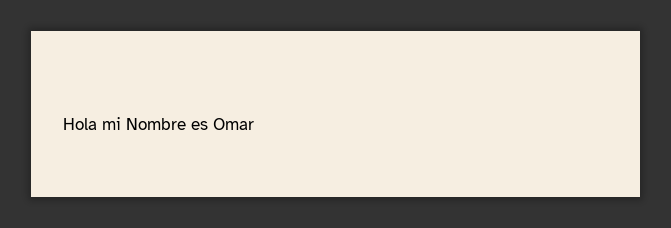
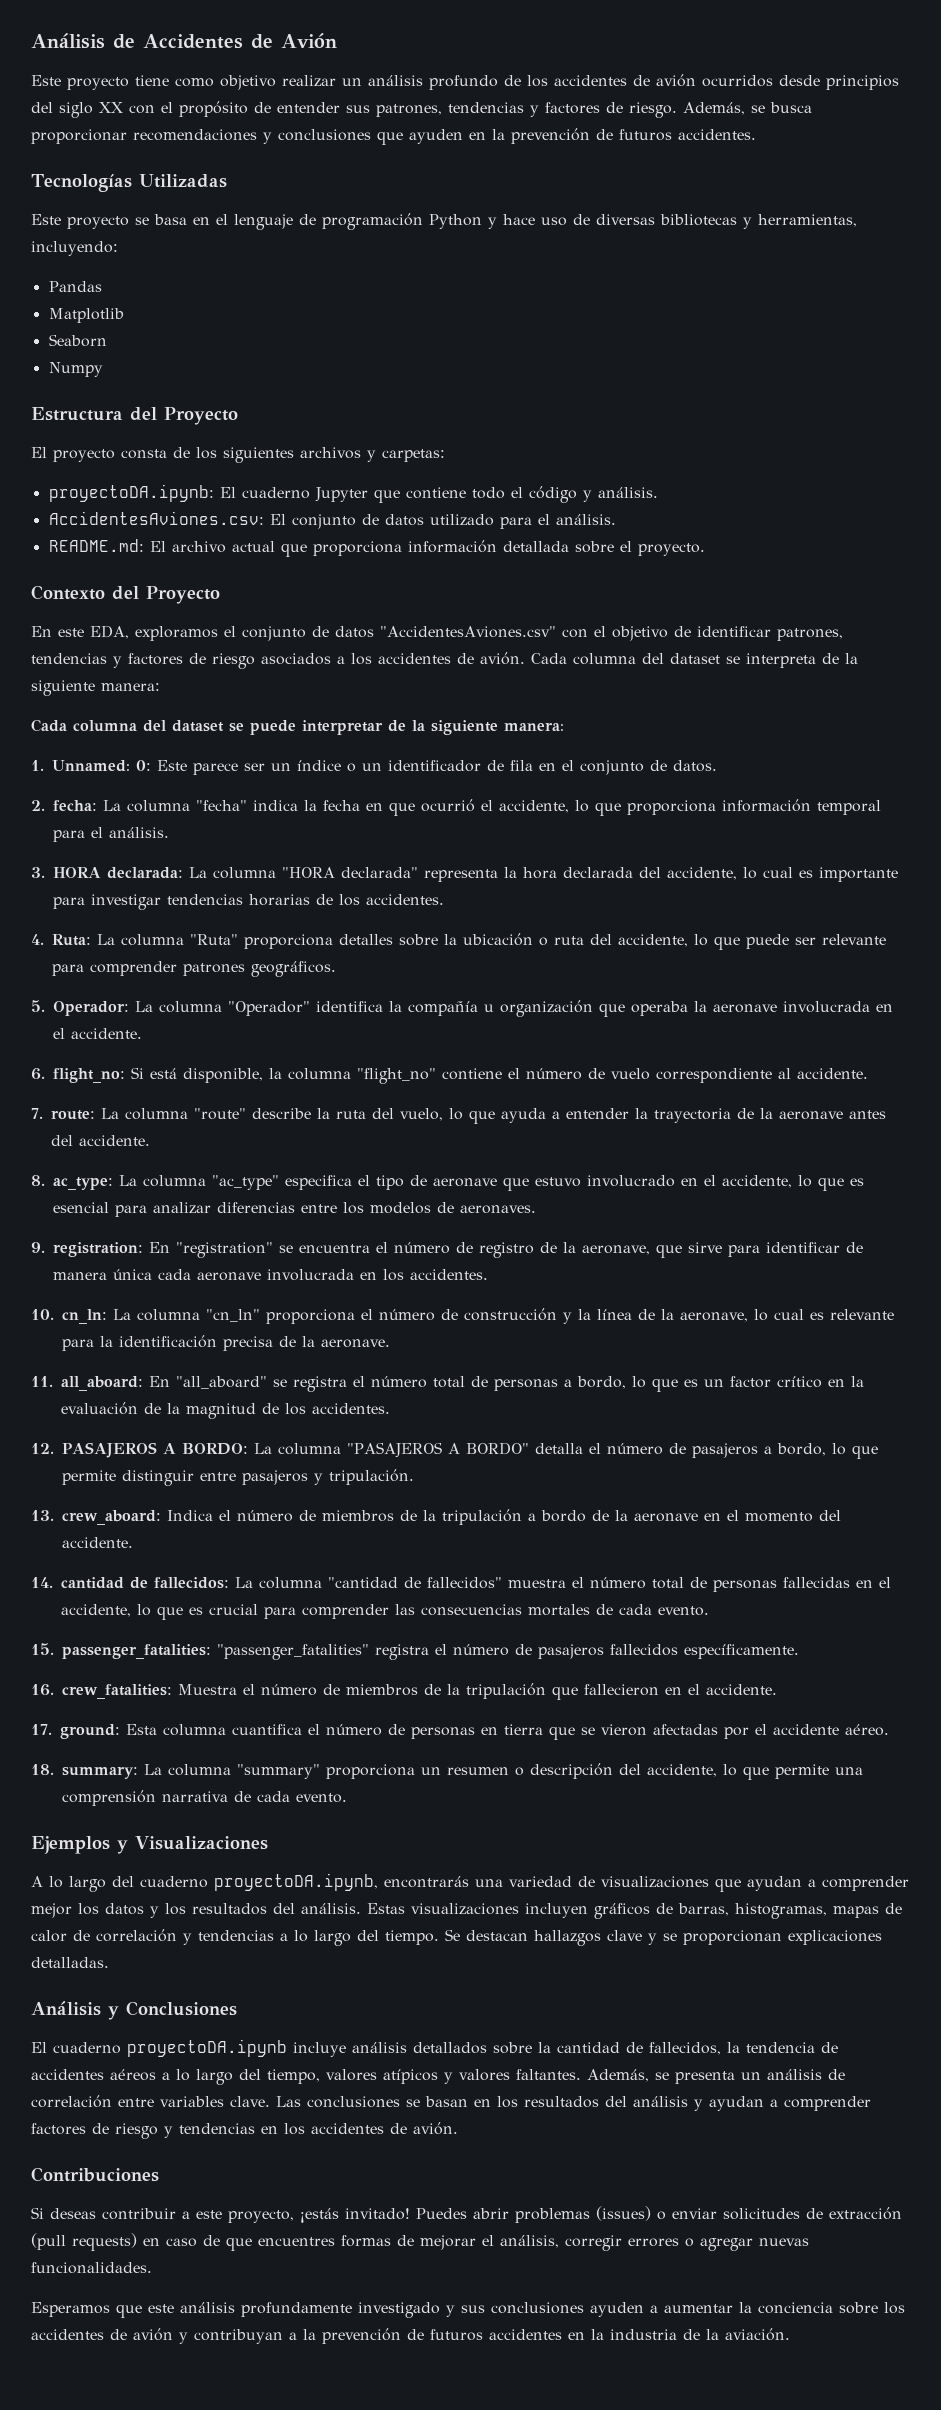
[63,117,254,130] Hola mi Nombre es Omar -> [31,33,337,49] [31,74,899,90] [31,101,812,118] [31,128,756,145] [31,174,227,192] [31,213,857,230] [31,241,118,256] [48,281,102,292] [48,308,124,323] [48,334,107,347] [48,362,103,377] [31,407,238,425] [31,447,445,463] [48,484,658,503] [48,511,616,529] [48,539,705,557] [31,585,220,604] [31,625,843,641] [31,652,858,669] [31,680,160,696] [31,719,564,735] [31,760,717,775] [31,799,881,816] [53,827,169,842] [31,867,898,882] [53,894,444,910] [31,933,886,950] [52,961,336,977] [31,1000,893,1017] [53,1028,142,1039] [31,1067,868,1084] [31,1108,886,1124] [51,1135,150,1146] [31,1175,864,1191] [53,1202,536,1217] [31,1242,863,1258] [53,1269,488,1281] [31,1308,894,1324] [62,1335,390,1351] [31,1376,864,1392] [61,1402,390,1419] [31,1442,878,1459] [62,1469,414,1486] [31,1509,841,1525] [62,1537,133,1548] [31,1577,891,1592] [61,1604,709,1620] [31,1643,799,1660] [31,1683,777,1700] [31,1724,889,1740] [31,1763,863,1780] [62,1790,347,1806] [31,1836,268,1854] [31,1873,909,1892] [31,1903,902,1919] [31,1929,882,1946] [31,1957,109,1968] [31,2001,237,2020] [31,2039,838,2057] [31,2069,845,2085] [31,2095,871,2111] [31,2122,458,2139] [31,2167,159,2182] [31,2206,902,2223] [31,2233,809,2251] [31,2262,152,2274] [31,2302,905,2318] [31,2328,790,2344] Análisis de Accidentes de Avión // Este proyecto tiene como objetivo realizar un análisis profundo de los accidentes de avión ocurridos desde principios del siglo XX con el propósito de entender sus patrones, tendencias y factores de riesgo. Además, se busca proporcionar recomendaciones y conclusiones que ayuden en la prevención de futuros accidentes. // Tecnologías Utilizadas // Este proyecto se basa en el lenguaje de programación Python y hace uso de diversas bibliotecas y herramientas, incluyendo: // Pandas // Matplotlib // Seaborn // Numpy // Estructura del Proyecto // El proyecto consta de los siguientes archivos y carpetas: // proyectoDA.ipynb: El cuaderno Jupyter que contiene todo el código y análisis. // AccidentesAviones.csv: El conjunto de datos utilizado para el análisis. // README.md: El archivo actual que proporciona información detallada sobre el proyecto. // Contexto del Proyecto // En este EDA, exploramos el conjunto de datos "AccidentesAviones.csv" con el objetivo de identificar patrones, tendencias y factores de riesgo asociados a los accidentes de avión. Cada columna del dataset se interpreta de la siguiente manera: // Cada columna del dataset se puede interpretar de la siguiente manera: // 1. Unnamed: 0: Este parece ser un índice o un identificador de fila en el conjunto de datos. // 2. fecha: La columna "fecha" indica la fecha en que ocurrió el accidente, lo que proporciona información temporal para el análisis. // 3. HORA declarada: La columna "HORA declarada" representa la hora declarada del accidente, lo cual es importante para investigar tendencias horarias de los accidentes. // 4. Ruta: La columna "Ruta" proporciona detalles sobre la ubicación o ruta del accidente, lo que puede ser relevante para comprender patrones geográficos. // 5. Operador: La columna "Operador" identifica la compañía u organización que operaba la aeronave involucrada en el accidente. // 6. flight_no: Si está disponible, la columna "flight_no" contiene el número de vuelo correspondiente al accidente. // 7. route: La columna "route" describe la ruta del vuelo, lo que ayuda a entender la trayectoria de la aeronave antes del accidente. // 8. ac_type: La columna "ac_type" especifica el tipo de aeronave que estuvo involucrado en el accidente, lo que es esencial para analizar diferencias entre los modelos de aeronaves. // 9. registration: En "registration" se encuentra el número de registro de la aeronave, que sirve para identificar de manera única cada aeronave involucrada en los accidentes. // 10. cn_ln: La columna "cn_ln" proporciona el número de construcción y la línea de la aeronave, lo cual es relevante para la identificación precisa de la aeronave. // 11. all_aboard: En "all_aboard" se registra el número total de personas a bordo, lo que es un factor crítico en la evaluación de la magnitud de los accidentes. // 12. PASAJEROS A BORDO: La columna "PASAJEROS A BORDO" detalla el número de pasajeros a bordo, lo que permite distinguir entre pasajeros y tripulación. // 13. crew_aboard: Indica el número de miembros de la tripulación a bordo de la aeronave en el momento del accidente. // 14. cantidad de fallecidos: La columna "cantidad de fallecidos" muestra el número total de personas fallecidas en el accidente, lo que es crucial para comprender las consecuencias mortales de cada evento. // 15. passenger_fatalities: "passenger_fatalities" registra el número de pasajeros fallecidos específicamente. // 16. crew_fatalities: Muestra el número de miembros de la tripulación que fallecieron en el accidente. // 17. ground: Esta columna cuantifica el número de personas en tierra que se vieron afectadas por el accidente aéreo. // 18. summary: La columna "summary" proporciona un resumen o descripción del accidente, lo que permite una comprensión narrativa de cada evento. // Ejemplos y Visualizaciones // A lo largo del cuaderno proyectoDA.ipynb, encontrarás una variedad de visualizaciones que ayudan a comprender mejor los datos y los resultados del análisis. Estas visualizaciones incluyen gráficos de barras, histogramas, mapas de calor de correlación y tendencias a lo largo del tiempo. Se destacan hallazgos clave y se proporcionan explicaciones detalladas. // Análisis y Conclusiones // El cuaderno proyectoDA.ipynb incluye análisis detallados sobre la cantidad de fallecidos, la tendencia de accidentes aéreos a lo largo del tiempo, valores atípicos y valores faltantes. Además, se presenta un análisis de correlación entre variables clave. Las conclusiones se basan en los resultados del análisis y ayudan a comprender factores de riesgo y tendencias en los accidentes de avión. // Contribuciones // Si deseas contribuir a este proyecto, ¡estás invitado! Puedes abrir problemas (issues) o enviar solicitudes de extracción (pull requests) en caso de que encuentres formas de mejorar el análisis, corregir errores o agregar nuevas funcionalidades. // Esperamos que este análisis profundamente investigado y sus conclusiones ayuden a aumentar la conciencia sobre los accidentes de avión y contribuyan a la prevención de futuros accidentes en la industria de la aviación.

